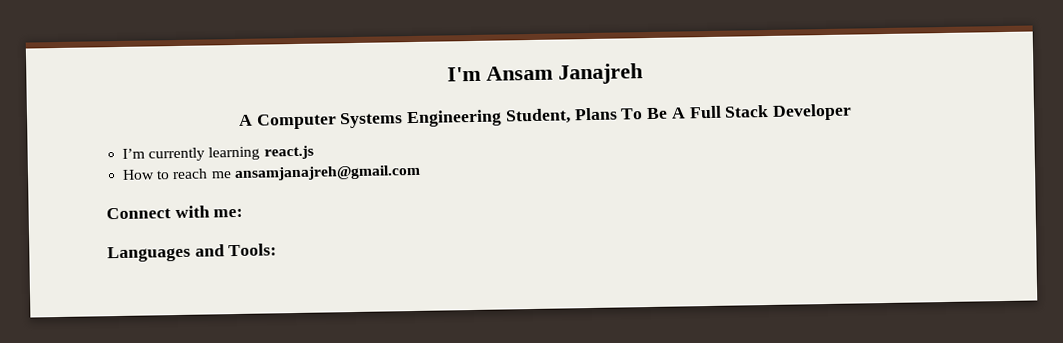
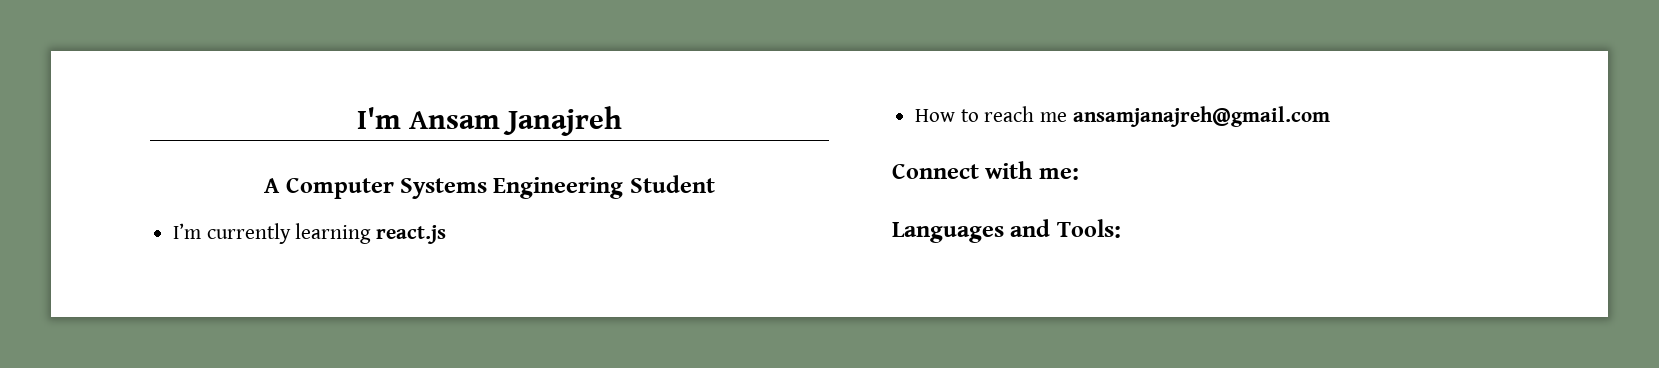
[504,103,852,125] Student, Plans To Be A Full Stack Developer -> [629,175,715,193] Student

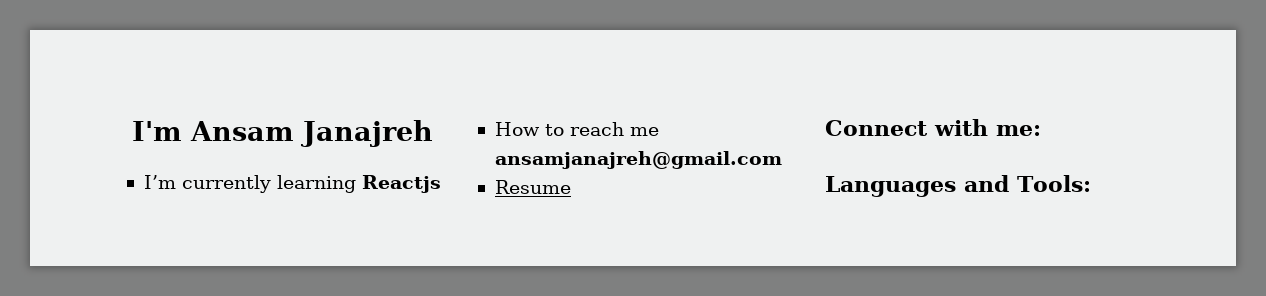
[264,175,715,199] // A Computer Systems Engineering Student -> (433, 133) none
[376,225,447,244] react.js -> [361,175,441,193] Reactjs
(1330, 116) none -> [494,180,571,194] // Resume

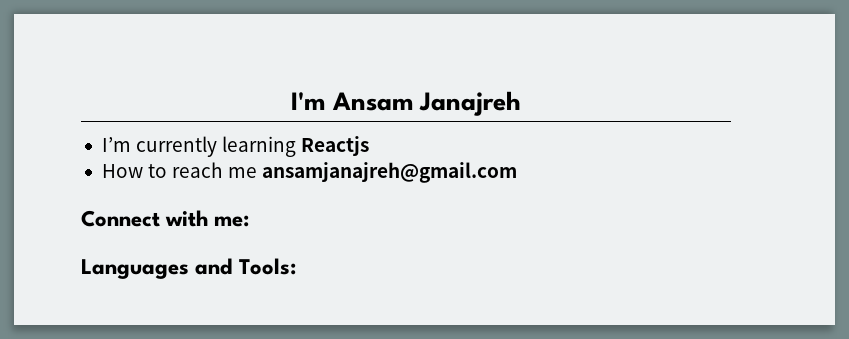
[494,180,571,194] // Resume -> (518, 172) none

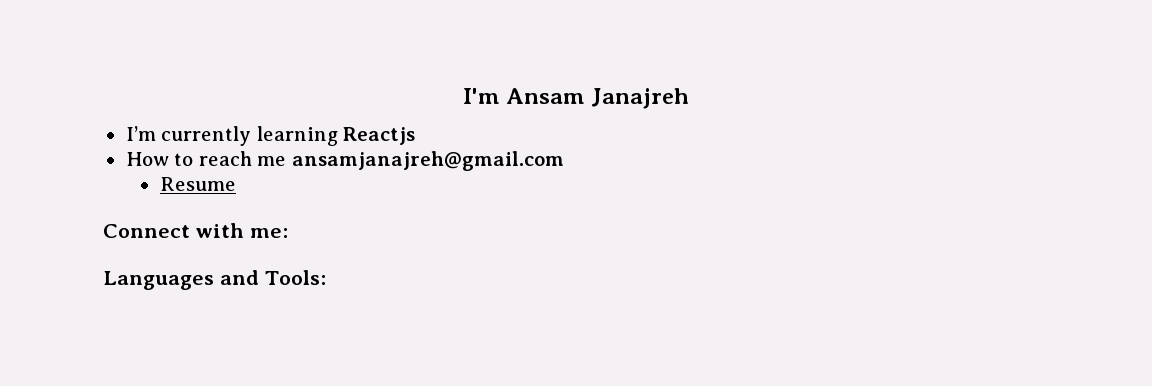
(518, 172) none -> [159,177,236,191] // Resume

